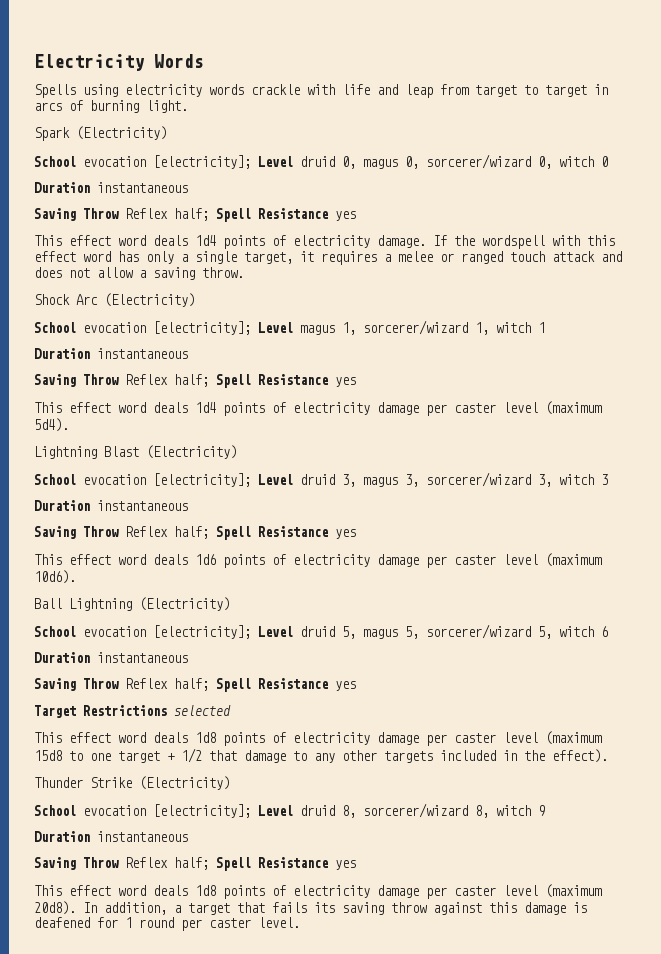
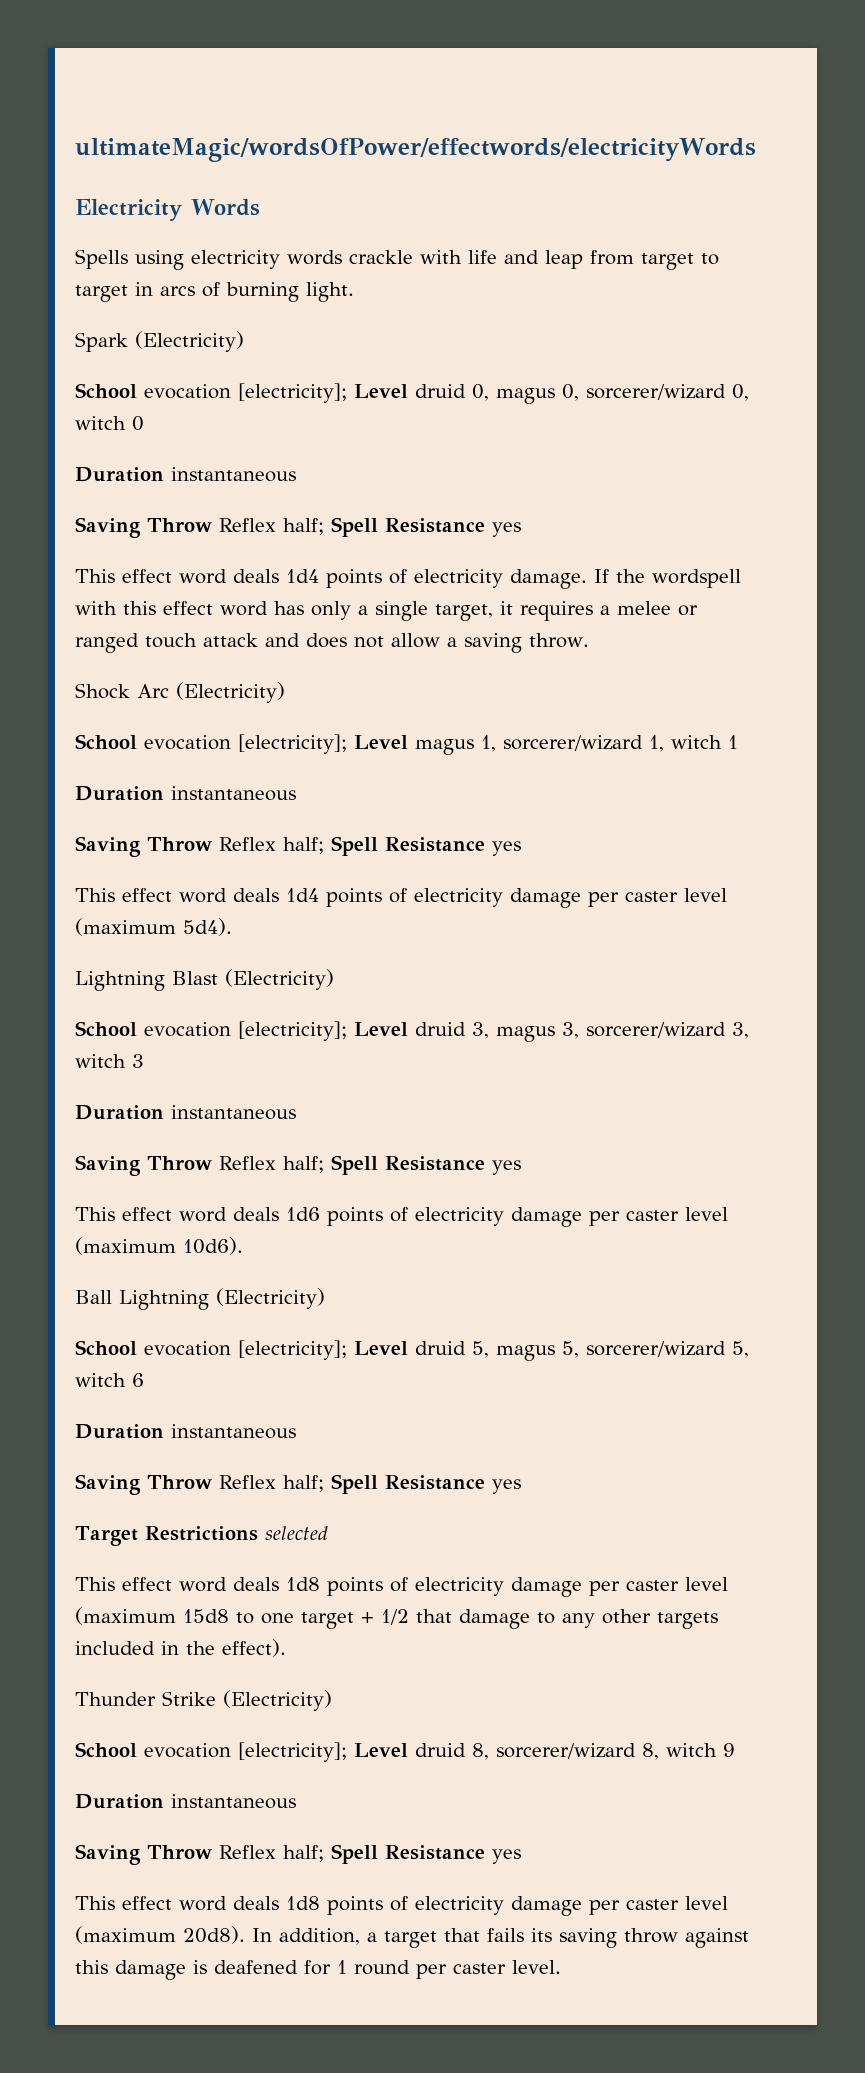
(34, 62) none -> [75,138,756,162] ultimateMagic/wordsOfPower/effectwords/electricityWords //

